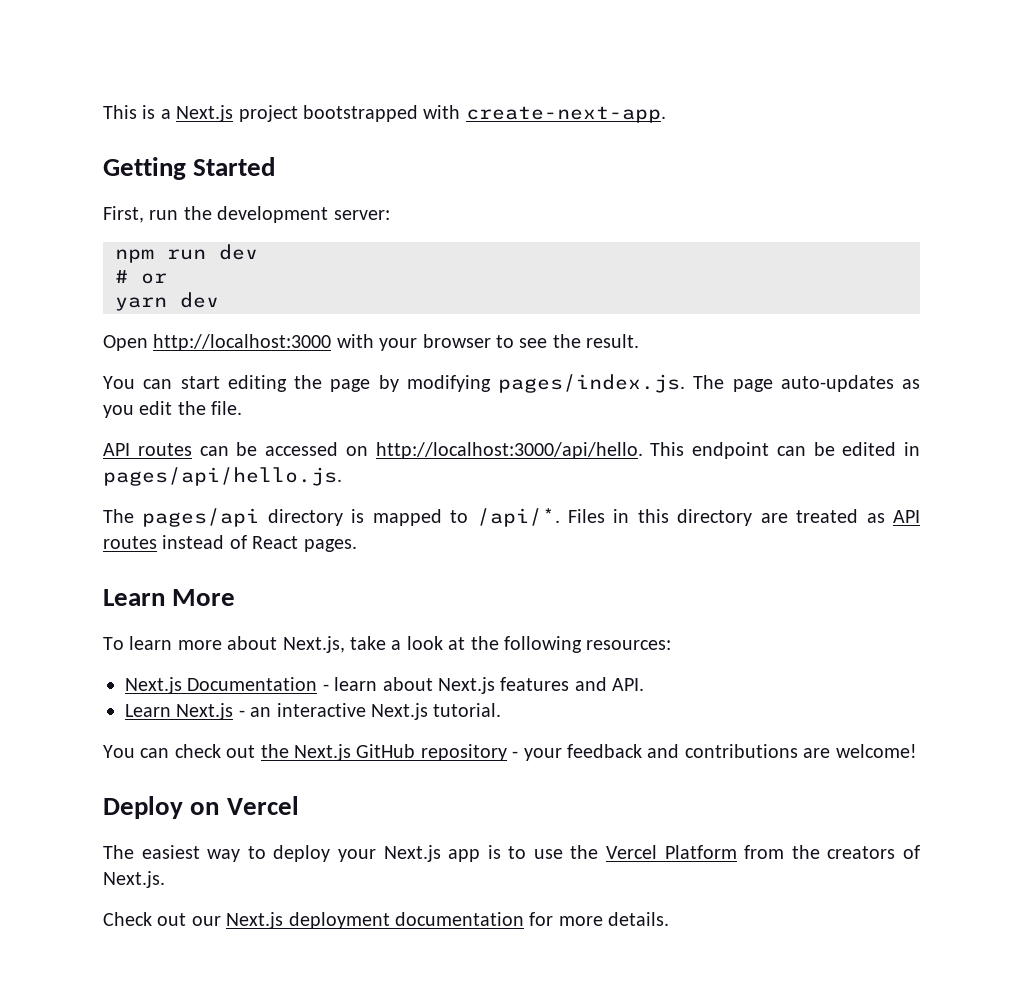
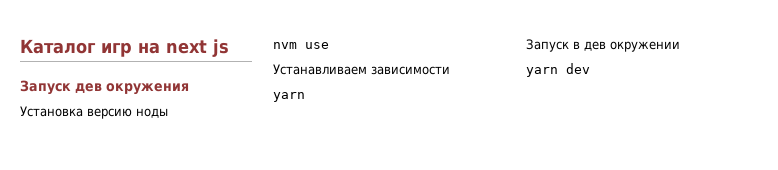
[103,105,666,123] [103,157,276,180] [103,206,390,223] [115,244,258,263] [115,270,167,284] [115,292,219,311] [103,334,640,351] [103,374,920,393] [103,401,243,418] [103,442,920,459] [103,467,342,486] [103,508,921,527] [103,535,357,552] [103,589,236,606] [103,636,672,653] [125,677,645,694] [125,703,502,720] [103,744,917,761] [103,796,299,819] [103,845,921,862] [103,871,165,888] [103,912,670,929] This is a Next.js project bootstrapped with create-next-app. // Getting Started // First, run the development server: // npm run dev // # or // yarn dev // Open http://localhost:3000 with your browser to see the result. // You can start editing the page by modifying pages/index.js. The page auto-updates as you edit the file. // API routes can be accessed on http://localhost:3000/api/hello. This endpoint can be edited in pages/api/hello.js. // The pages/api directory is mapped to /api/*. Files in this directory are treated as API routes instead of React pages. // Learn More // To learn more about Next.js, take a look at the following resources: // Next.js Documentation - learn about Next.js features and API. // Learn Next.js - an interactive Next.js tutorial. // You can check out the Next.js GitHub repository - your feedback and contributions are welcome! // Deploy on Vercel // The easiest way to deploy your Next.js app is to use the Vercel Platform from the creators of Next.js. // Check out our Next.js deployment documentation for more details. -> [20,39,229,57] [20,80,189,95] [20,106,168,119] [273,42,329,49] [273,64,450,75] [273,92,305,102] [526,39,680,52] [526,63,590,77] Каталог игр на next js // Запуск дев окружения // Установка версию ноды // nvm use // Устанавливаем зависимости // yarn // Запуск в дев окружении // yarn dev

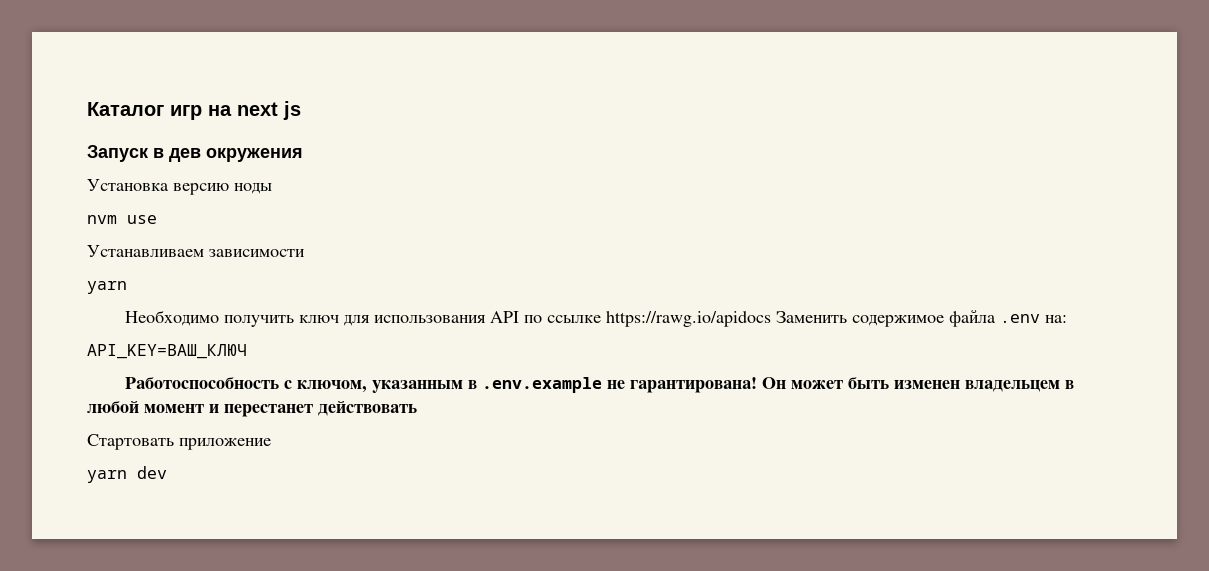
(71, 87) none -> [153,148,164,158] в
[526,39,680,52] Запуск в дев окружении -> [125,310,1068,327] [87,344,247,359] [125,377,1075,393] [87,401,417,417] [87,434,271,450] Необходимо получить ключ для использования API по ссылке https://rawg.io/apidocs Заменить содержимое файла .env на: // API_KEY=ВАШ_КЛЮЧ // Работоспособность с ключом, указанным в .env.example не гарантирована! Он может быть изменен владельцем в любой момент и перестанет действовать // Стартовать приложение

